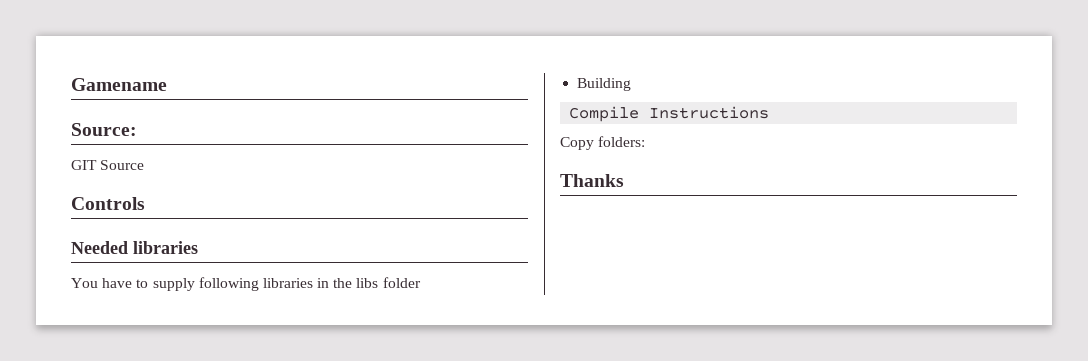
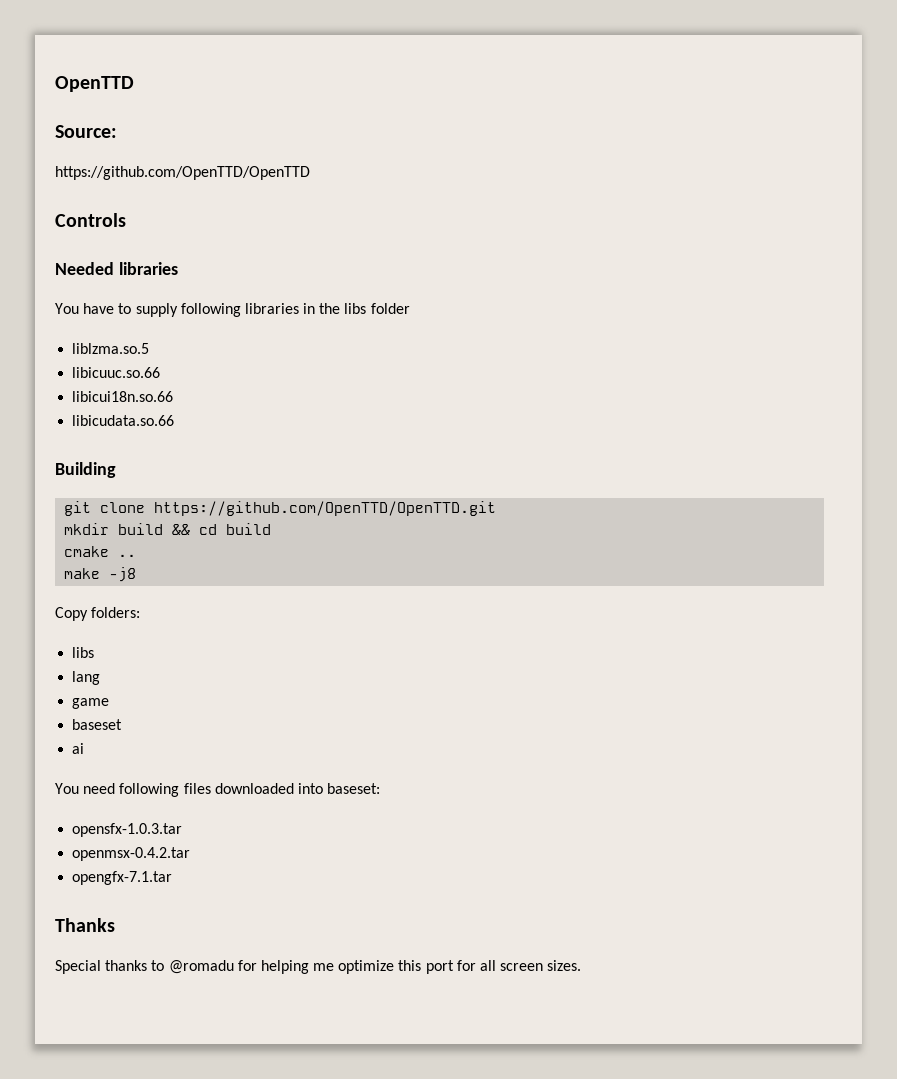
[71,78,167,91] Gamename -> [55,76,134,92] OpenTTD
[71,160,145,170] GIT Source -> [55,166,310,180] https://github.com/OpenTTD/OpenTTD
[577,78,632,91] [569,106,770,122] [560,136,646,150] [560,174,624,187] Building // Compile Instructions // Copy folders: // Thanks -> [72,343,150,354] [72,367,161,378] [72,391,174,402] [72,415,175,426] [55,462,116,478] [64,501,497,516] [64,523,272,535] [64,546,137,557] [64,567,137,582] [55,607,141,621] [72,647,95,658] [72,671,101,685] [72,698,110,709] [72,719,123,730] [72,743,85,754] [55,783,381,797] [72,823,183,837] [72,847,191,861] [72,871,173,885] [55,918,115,932] [55,960,582,974] liblzma.so.5 // libicuuc.so.66 // libicui18n.so.66 // libicudata.so.66 // Building // git clone https://github.com/OpenTTD/OpenTTD.git // mkdir build && cd build // cmake .. // make -j8 // Copy folders: // libs // lang // game // baseset // ai // You need following files downloaded into baseset: // opensfx-1.0.3.tar // openmsx-0.4.2.tar // opengfx-7.1.tar // Thanks // Special thanks to @romadu for helping me optimize this port for all screen sizes.

